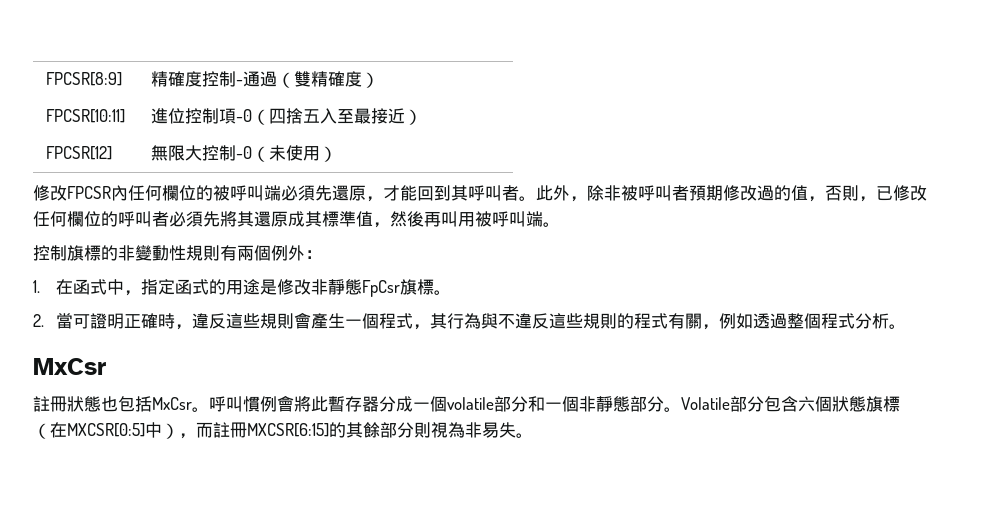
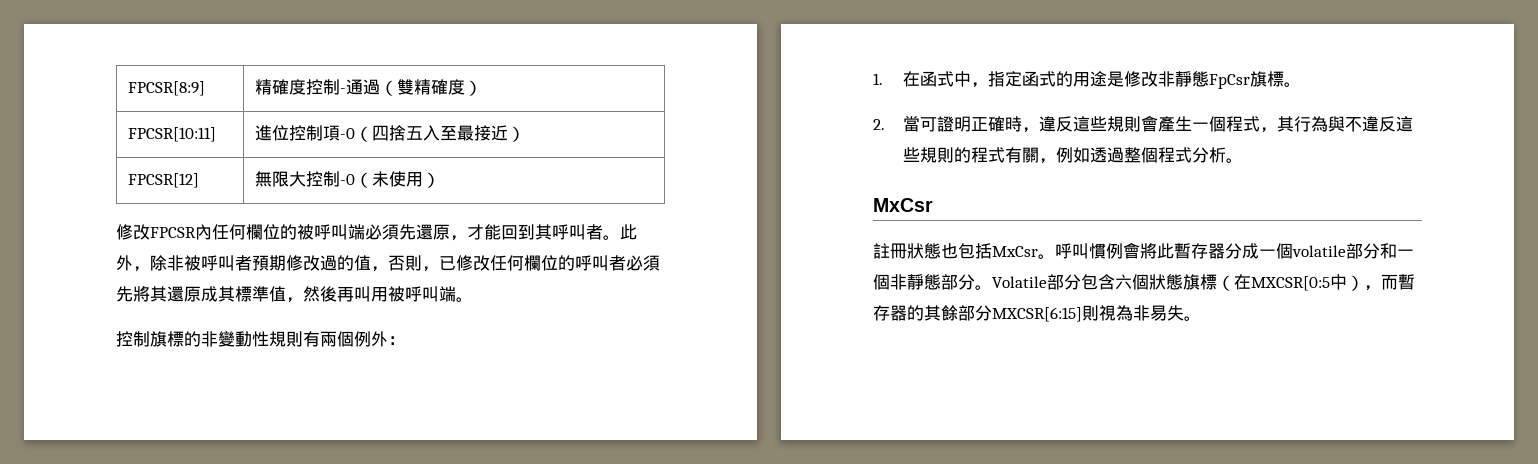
[67,423,145,437] MXCSR[0:5] -> [1251,276,1330,291] MXCSR[0:5
[213,422,329,438] 註冊MXCSR[6:15] -> [1398,274,1415,290] [873,305,907,321] 暫存器
(414, 430) none -> [992,307,1082,322] MXCSR[6:15]

